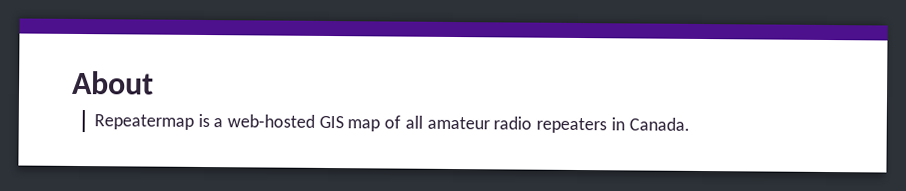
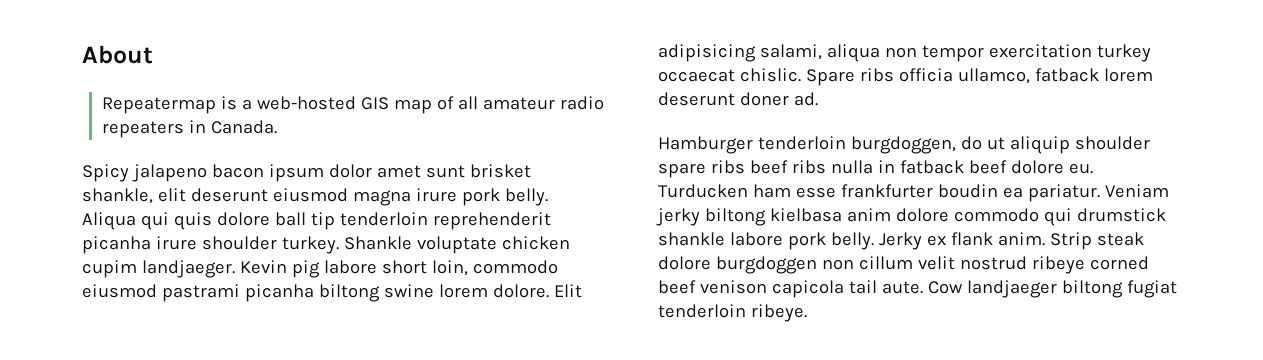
(690, 124) none -> [82,164,531,182] [82,188,548,206] [82,212,551,230] [82,236,570,254] [82,260,558,278] [82,284,582,302] [658,44,1151,62] [658,68,1153,86] [658,92,818,106] [658,136,1150,154] [658,160,1093,178] [658,184,1169,202] [656,208,1166,226] [658,232,1144,250] [658,256,1149,274] [658,280,1177,298] [658,304,807,322] // Spicy jalapeno bacon ipsum dolor amet sunt brisket shankle, elit deserunt eiusmod magna irure pork belly. Aliqua qui quis dolore ball tip tenderloin reprehenderit picanha irure shoulder turkey. Shankle voluptate chicken cupim landjaeger. Kevin pig labore short loin, commodo eiusmod pastrami picanha biltong swine lorem dolore. Elit adipisicing salami, aliqua non tempor exercitation turkey occaecat chislic. Spare ribs officia ullamco, fatback lorem deserunt doner ad. // Hamburger tenderloin burgdoggen, do ut aliquip shoulder spare ribs beef ribs nulla in fatback beef dolore eu. Turducken ham esse frankfurter boudin ea pariatur. Veniam jerky biltong kielbasa anim dolore commodo qui drumstick shankle labore pork belly. Jerky ex flank anim. Strip steak dolore burgdoggen non cillum velit nostrud ribeye corned beef venison capicola tail aute. Cow landjaeger biltong fugiat tenderloin ribeye.

